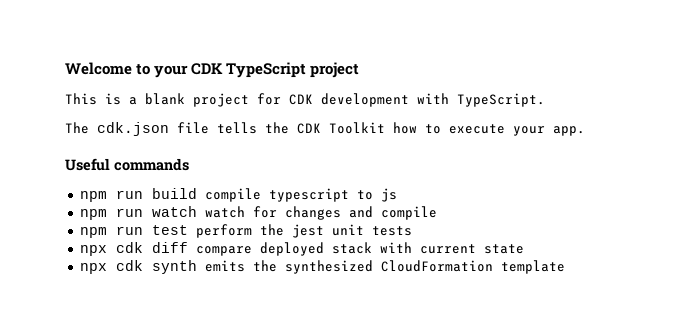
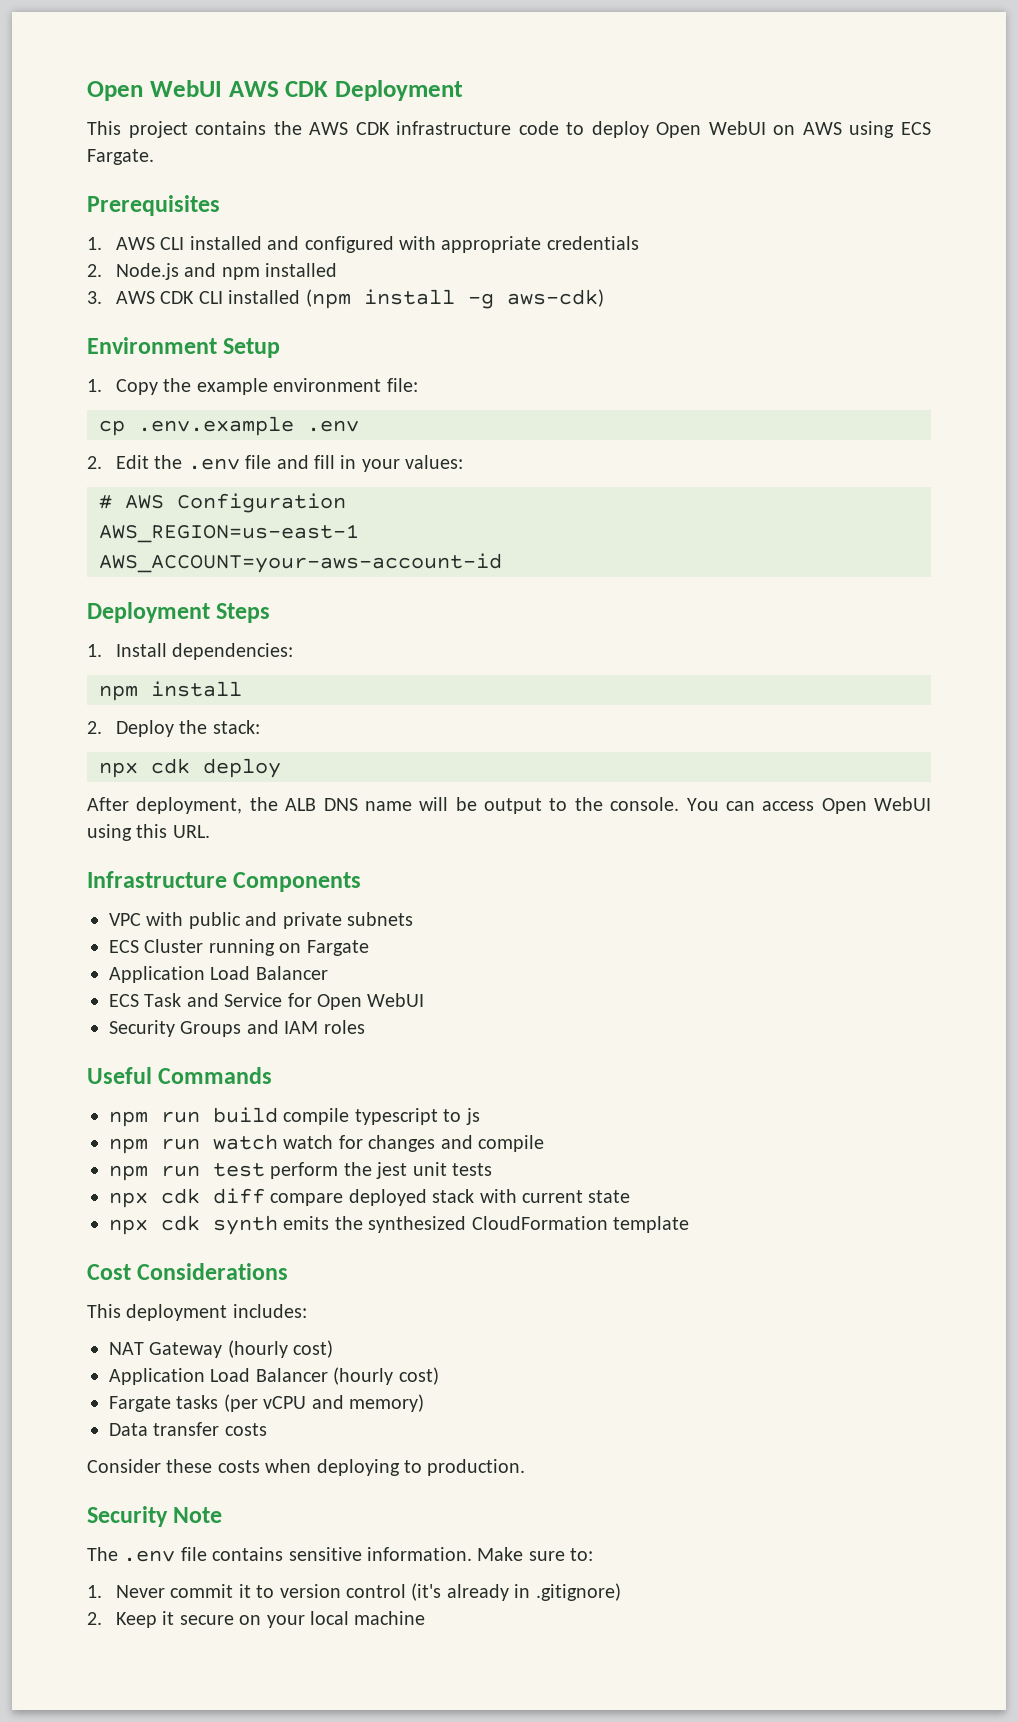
[65,62,360,78] [65,93,545,107] [65,122,585,136] Welcome to your CDK TypeScript project // This is a blank project for CDK development with TypeScript. // The cdk.json file tells the CDK Toolkit how to execute your app. -> [87,80,463,101] [87,121,931,138] [87,149,154,165] [87,195,220,216] [87,236,639,253] [87,263,338,280] [87,289,604,309] [87,337,281,358] [87,378,418,395] [99,416,359,436] [87,455,464,472] [99,493,346,513] [99,524,359,543] [99,553,502,573] [87,602,271,623] [87,643,294,660] [99,681,242,701] [87,720,260,737] [99,758,281,778] [87,797,931,814] [87,824,210,841] [87,871,362,892] [109,912,413,929] [109,939,369,956] [109,966,328,983] [109,993,425,1010] [109,1020,365,1037] Open WebUI AWS CDK Deployment // This project contains the AWS CDK infrastructure code to deploy Open WebUI on AWS using ECS Fargate. // Prerequisites // 1. AWS CLI installed and configured with appropriate credentials // 2. Node.js and npm installed // 3. AWS CDK CLI installed (npm install -g aws-cdk) // Environment Setup // 1. Copy the example environment file: // cp .env.example .env // 2. Edit the .env file and fill in your values: // # AWS Configuration // AWS_REGION=us-east-1 // AWS_ACCOUNT=your-aws-account-id // Deployment Steps // 1. Install dependencies: // npm install // 2. Deploy the stack: // npx cdk deploy // After deployment, the ALB DNS name will be output to the console. You can access Open WebUI using this URL. // Infrastructure Components // VPC with public and private subnets // ECS Cluster running on Fargate // Application Load Balancer // ECS Task and Service for Open WebUI // Security Groups and IAM roles
[114,158,189,171] commands -> [158,1067,273,1084] Commands
(565, 267) none -> [87,1263,289,1280] [87,1304,307,1321] [109,1340,334,1358] [109,1367,439,1385] [109,1394,424,1412] [109,1422,267,1436] [87,1459,526,1476] [87,1506,223,1527] [87,1547,594,1562] [87,1583,621,1601] [87,1611,426,1628] // Cost Considerations // This deployment includes: // NAT Gateway (hourly cost) // Application Load Balancer (hourly cost) // Fargate tasks (per vCPU and memory) // Data transfer costs // Consider these costs when deploying to production. // Security Note // The .env file contains sensitive information. Make sure to: // 1. Never commit it to version control (it's already in .gitignore) // 2. Keep it secure on your local machine

